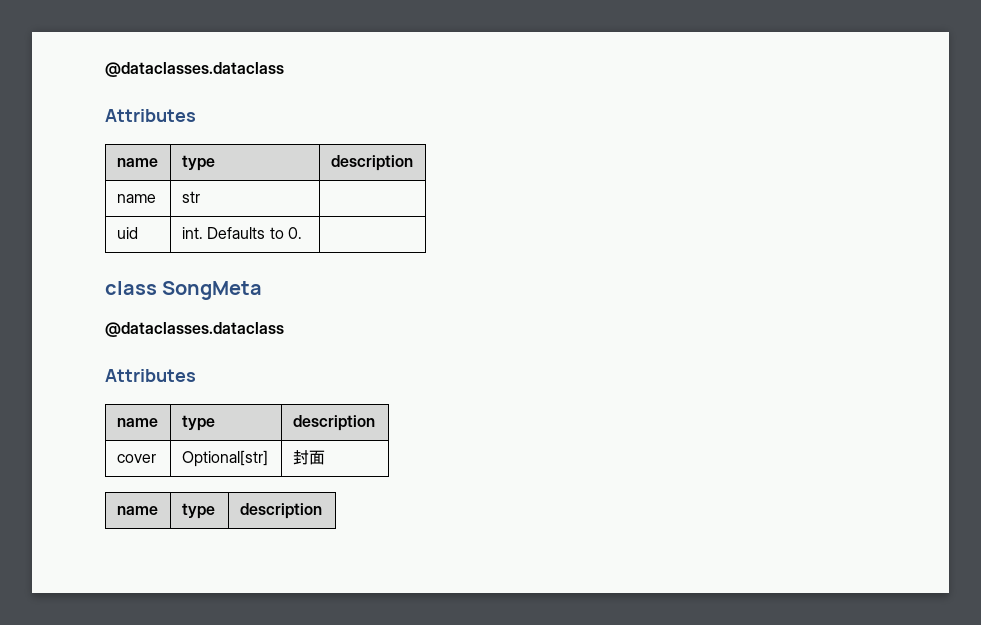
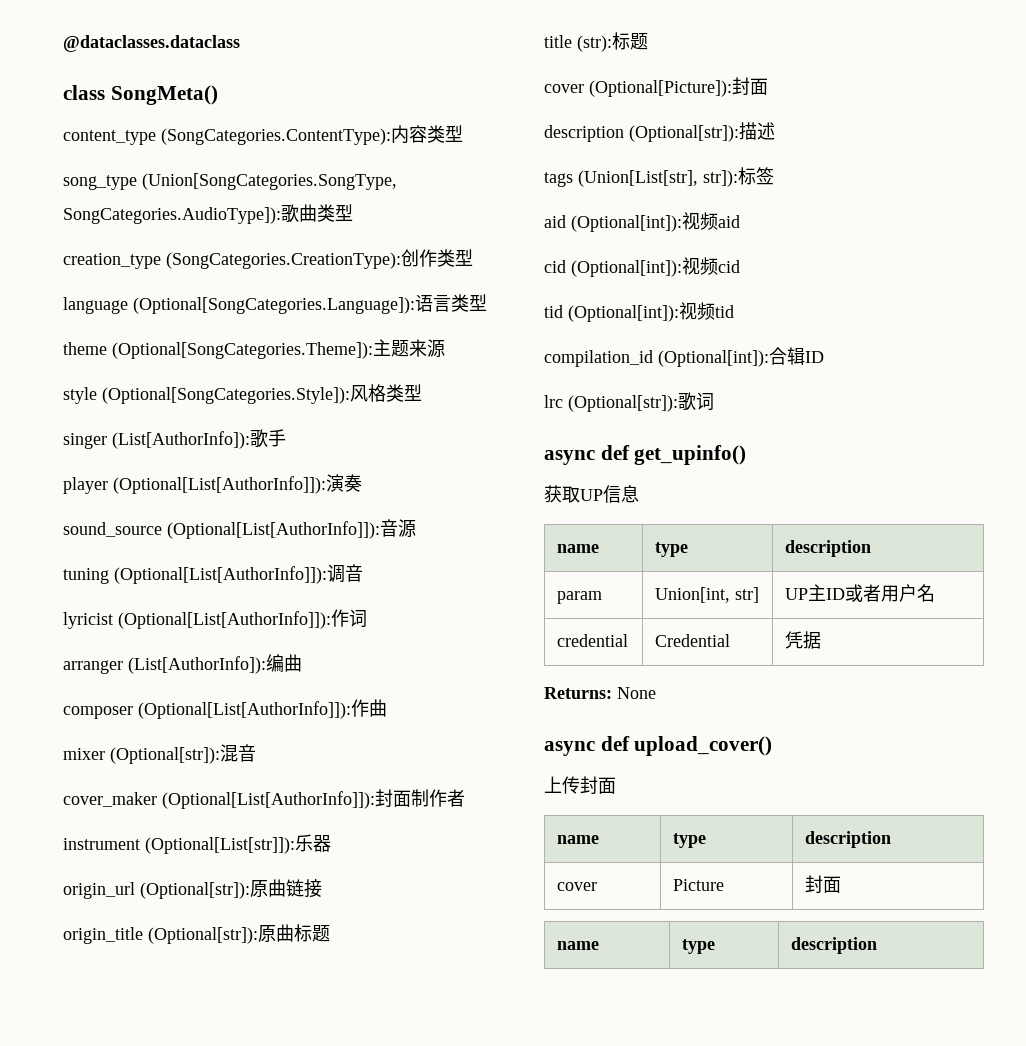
[105,62,284,77] [105,109,196,122] [116,158,158,167] [181,155,215,171] [330,155,413,171] [116,194,156,203] [181,191,200,203] [116,227,138,239] [181,227,302,239] [105,281,263,300] [105,322,284,337] [105,369,196,382] @dataclasses.dataclass // Attributes // name | type | description // name | str | // uid | int. Defaults to 0. | // class SongMeta // @dataclasses.dataclass // Attributes -> [63,35,240,52] [63,85,218,105] [63,125,463,145] [63,173,397,190] [63,204,353,224] [63,249,473,269] [63,294,487,314] [63,339,445,359] [63,384,422,404] [63,429,286,449] [63,474,362,494] [63,519,416,539] [63,564,363,584] [63,609,367,629] [63,654,302,674] [63,699,387,719] [63,744,256,764] [63,789,465,809] [63,834,331,854] [63,879,322,899] [63,924,330,944] [544,32,648,52] [544,77,768,97] [544,122,775,142] [544,167,774,187] [544,212,740,232] [544,257,740,277] [544,302,734,322] [544,347,824,367] [544,392,714,412] [544,445,747,465] [544,485,639,503] [557,544,600,553] [655,542,689,557] [785,540,872,557] [557,591,603,604] [655,587,760,603] [785,584,936,602] [557,634,629,647] [655,634,731,647] [785,631,822,649] [544,687,656,699] [544,736,773,756] [544,776,616,794] @dataclasses.dataclass // class SongMeta() // content_type (SongCategories.ContentType):内容类型 // song_type (Union[SongCategories.SongType, SongCategories.AudioType]):歌曲类型 // creation_type (SongCategories.CreationType):创作类型 // language (Optional[SongCategories.Language]):语言类型 // theme (Optional[SongCategories.Theme]):主题来源 // style (Optional[SongCategories.Style]):风格类型 // singer (List[AuthorInfo]):歌手 // player (Optional[List[AuthorInfo]]):演奏 // sound_source (Optional[List[AuthorInfo]]):音源 // tuning (Optional[List[AuthorInfo]]):调音 // lyricist (Optional[List[AuthorInfo]]):作词 // arranger (List[AuthorInfo]):编曲 // composer (Optional[List[AuthorInfo]]):作曲 // mixer (Optional[str]):混音 // cover_maker (Optional[List[AuthorInfo]]):封面制作者 // instrument (Optional[List[str]]):乐器 // origin_url (Optional[str]):原曲链接 // origin_title (Optional[str]):原曲标题 // title (str):标题 // cover (Optional[Picture]):封面 // description (Optional[str]):描述 // tags (Union[List[str], str]):标签 // aid (Optional[int]):视频aid // cid (Optional[int]):视频cid // tid (Optional[int]):视频tid // compilation_id (Optional[int]):合辑ID // lrc (Optional[str]):歌词 // async def get_upinfo() // 获取UP信息 // name | type | description // param | Union[int, str] | UP主ID或者用户名 // credential | Credential | 凭据 // Returns: None // async def upload_cover() // 上传封面
[181,450,268,467] Optional[str] -> [673,879,725,891] Picture

